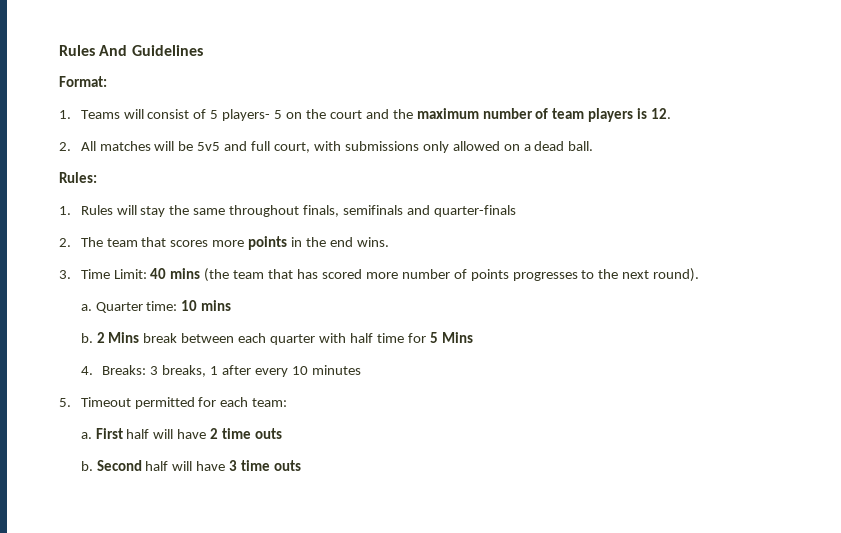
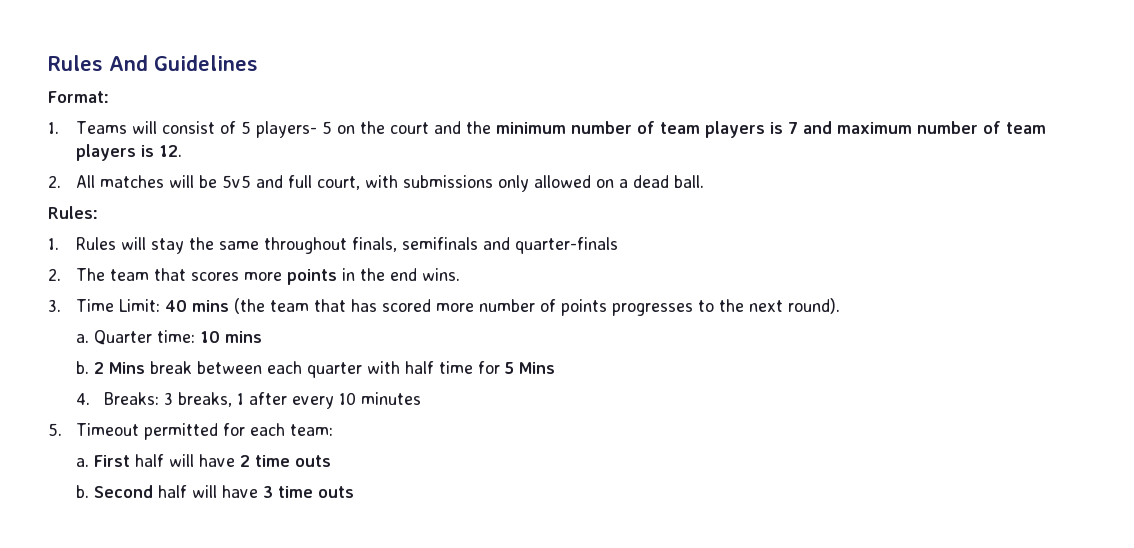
(413, 114) none -> [496,121,833,138] minimum number of team players is 7 and

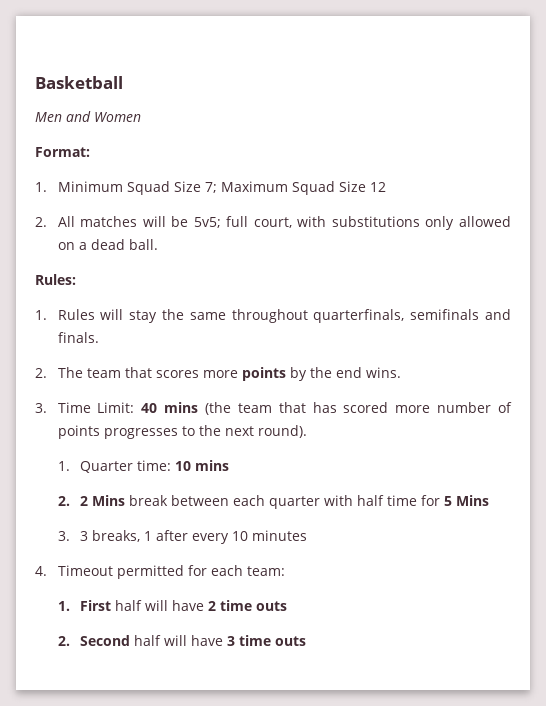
[48,55,258,71] [48,91,109,103] [48,121,1047,138] [76,144,183,161] Rules And Guidelines // Format: // 1. Teams will consist of 5 players- 5 on the court and the minimum number of team players is 7 and maximum number of team players is 12. -> [35,76,123,89] [35,111,141,122] [35,147,90,157] [35,181,386,195] Basketball // Men and Women // Format: // 1. Minimum Squad Size 7; Maximum Squad Size 12
[222,175,284,188] 5v5 and -> [193,217,221,228] 5v5;
[403,175,494,188] submissions -> [331,216,420,227] substitutions
[352,237,398,252] finals, -> [313,309,405,323] quarterfinals,
[515,237,619,254] quarter-finals -> [57,332,99,343] finals.
[342,268,356,281] in -> [289,367,307,381] by
[76,334,90,343] a. -> [57,461,70,471] 1.
[76,361,90,374] b. -> [57,496,70,506] 2.
[76,392,160,405] 4. Breaks: -> [57,531,70,541] 3.
[48,423,62,436] 5. -> [35,566,47,576] 4.
[76,458,90,467] a. -> [57,601,70,611] 1.
[76,485,90,498] b. -> [57,636,70,646] 2.

